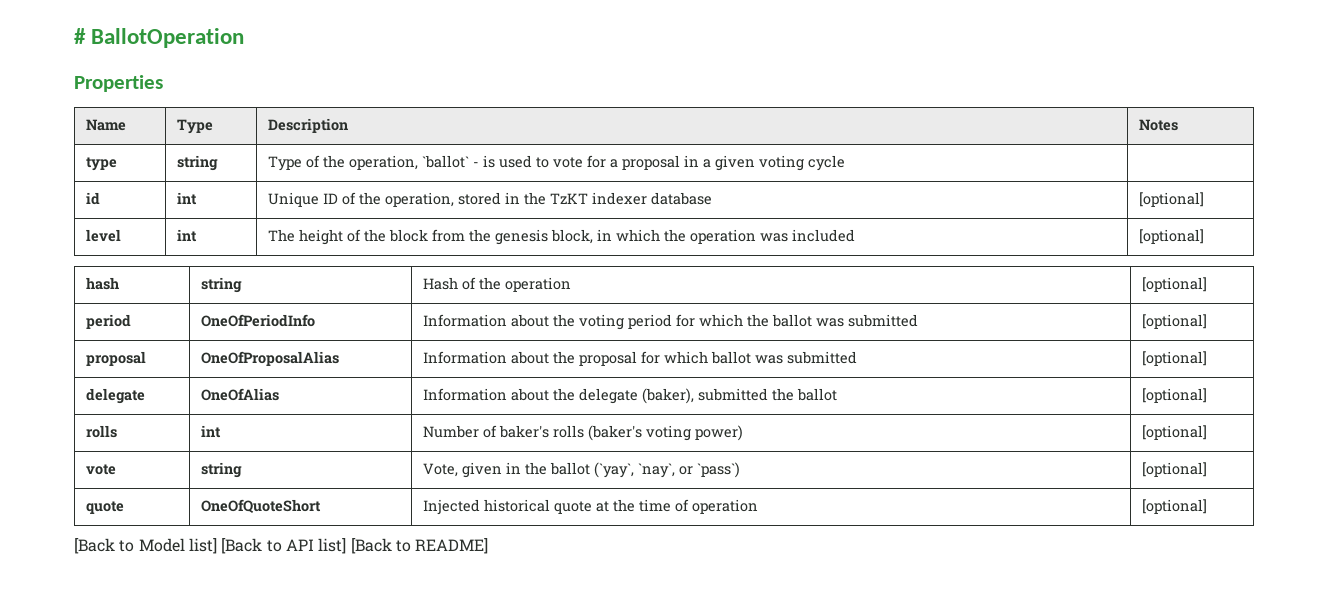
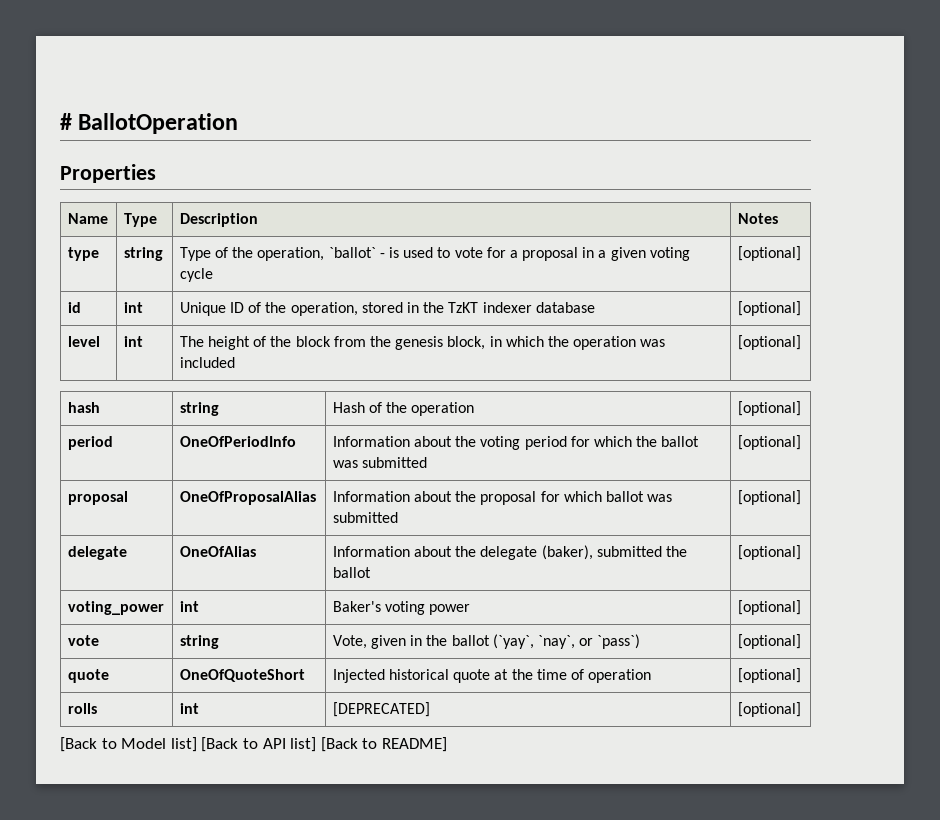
(846, 163) none -> [737,246,801,261] [optional]
[86,425,118,438] [201,425,222,438] [423,425,744,441] rolls | int | Number of baker's rolls (baker's voting power) -> [67,601,164,615] [179,601,199,612] [332,601,471,615] voting_power | int | Baker's voting power
(1208, 506) none -> [67,703,97,714] [179,703,199,714] [332,702,430,717] [737,702,801,717] // rolls | int | [DEPRECATED] | [optional]

